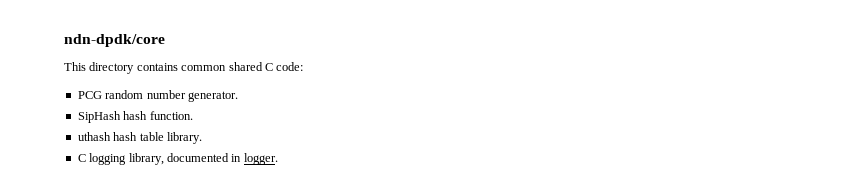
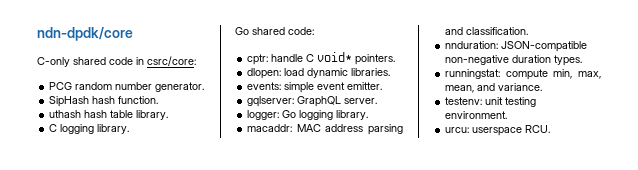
[64,62,304,74] This directory contains common shared C code: -> [37,56,196,67] C-only shared code in csrc/core:
[128,153,278,165] library, documented in logger. -> [97,124,130,134] [235,27,314,35] [247,52,396,65] [247,68,391,79] [247,82,383,93] [247,96,378,107] [247,110,369,120] [247,124,403,135] [445,27,529,35] [445,41,588,52] [445,55,583,66] [445,69,601,80] [445,83,543,93] [445,97,537,107] [445,111,508,119] [445,125,551,136] library. // Go shared code: // cptr: handle C void* pointers. // dlopen: load dynamic libraries. // events: simple event emitter. // gqlserver: GraphQL server. // logger: Go logging library. // macaddr: MAC address parsing and classification. // nnduration: JSON-compatible non-negative duration types. // runningstat: compute min, max, mean, and variance. // testenv: unit testing environment. // urcu: userspace RCU.

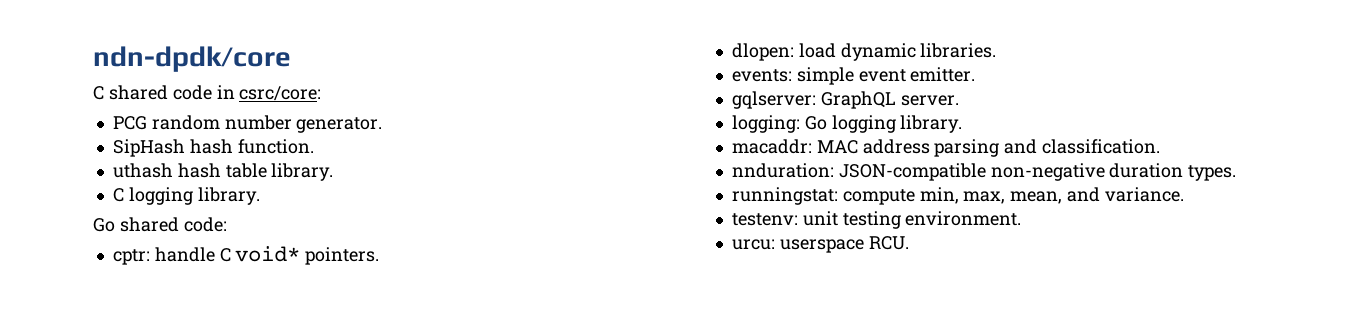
[37,57,70,67] C-only -> [93,86,104,100] C
[247,110,280,120] logger: -> [731,115,800,133] logging:

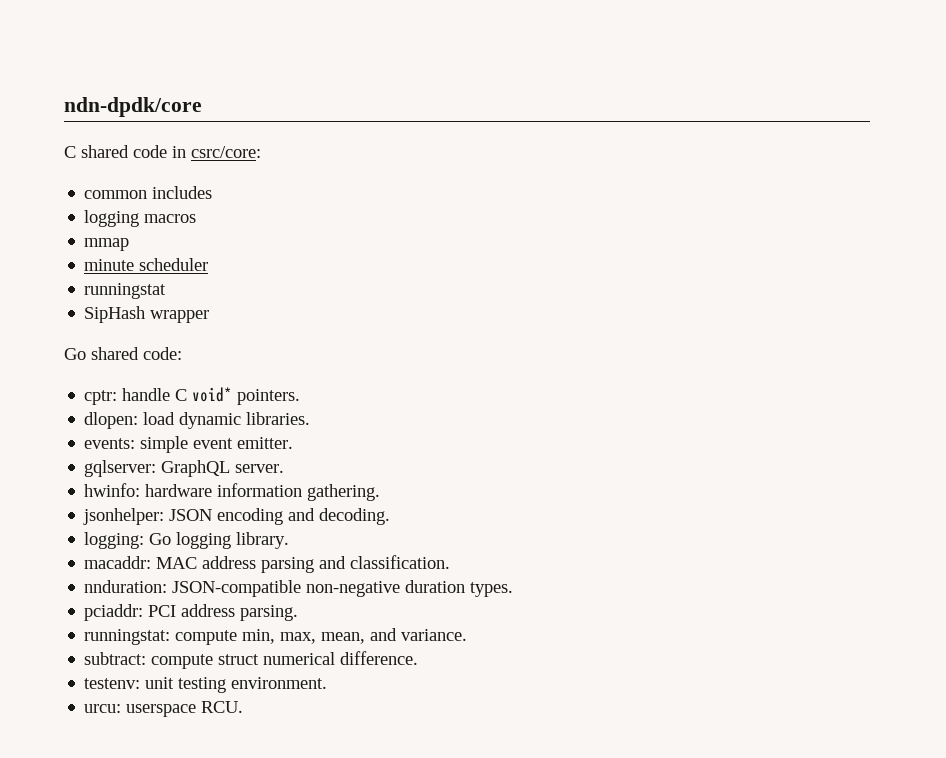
[112,115,383,133] [112,139,314,157] [112,163,334,181] [112,187,260,205] PCG random number generator. // SipHash hash function. // uthash hash table library. // C logging library. -> [84,186,213,199] [84,210,197,227] [84,238,130,251] [84,258,209,271] [84,283,167,299] [84,306,210,323] common includes // logging macros // mmap // minute scheduler // runningstat // SipHash wrapper
(959, 100) none -> [84,483,381,501] [83,508,391,525] // hwinfo: hardware information gathering. // jsonhelper: JSON encoding and decoding.
(1237, 173) none -> [84,604,299,621] // pciaddr: PCI address parsing.
(1184, 194) none -> [84,651,419,669] // subtract: compute struct numerical difference.

